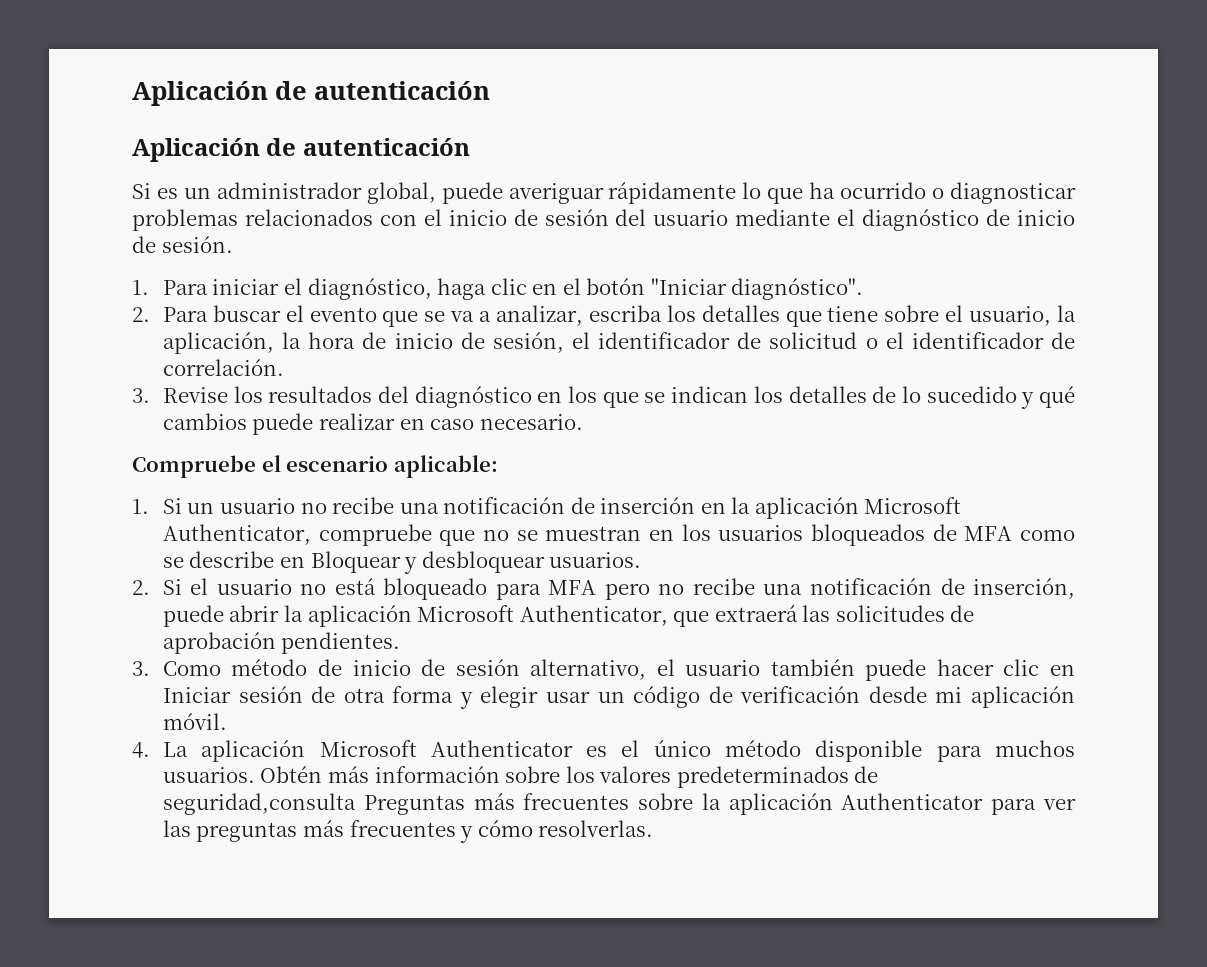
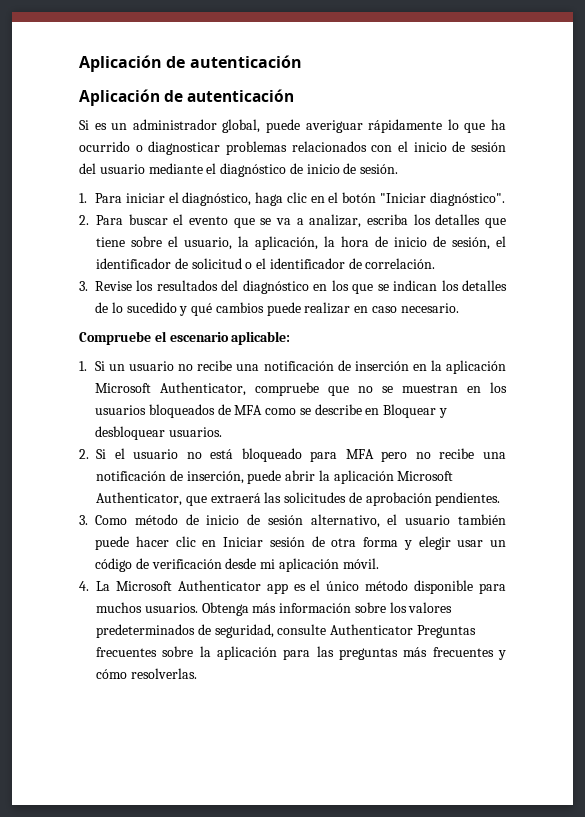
[201,740,306,762] aplicación -> (110, 586) none
(573, 748) none -> [266,583,288,594] app
[260,766,323,783] Obtén -> [201,602,249,616] Obtenga
[162,793,515,815] seguridad,consulta Preguntas más -> [214,624,476,638] seguridad, consulte Authenticator Preguntas
[841,793,1076,815] Authenticator para ver -> [283,649,311,660] para

